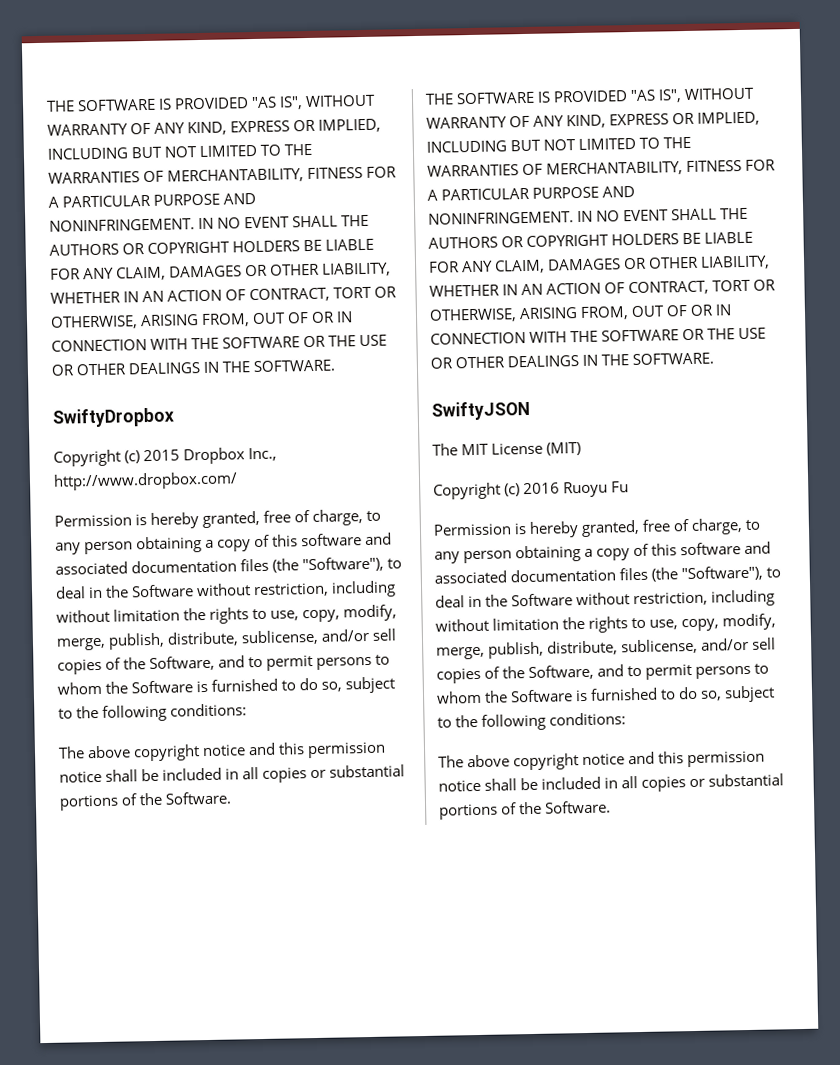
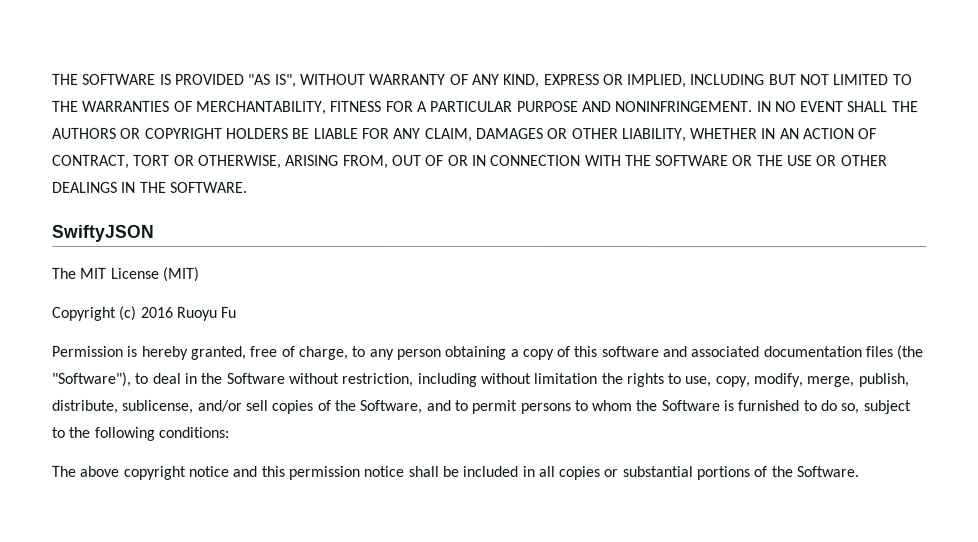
[52,407,174,428] [53,447,278,467] [53,471,238,491] [54,509,382,529] [55,532,393,555] [55,556,403,575] [55,580,397,599] [56,604,398,624] [56,628,397,651] [57,654,391,675] [57,676,396,695] [58,703,248,722] [58,741,387,762] [59,764,406,783] [59,791,232,811] [425,87,756,105] [426,111,761,129] [426,136,692,153] [427,159,777,177] [427,185,636,201] [428,207,749,225] [428,231,754,249] [428,255,771,274] [429,279,777,297] [429,304,733,323] [430,327,767,345] [430,352,715,369] // SwiftyDropbox // Copyright (c) 2015 Dropbox Inc., http://www.dropbox.com/ // Permission is hereby granted, free of charge, to any person obtaining a copy of this software and associated documentation files (the "Software"), to deal in the Software without restriction, including without limitation the rights to use, copy, modify, merge, publish, distribute, sublicense, and/or sell copies of the Software, and to permit persons to whom the Software is furnished to do so, subject to the following conditions: // The above copyright notice and this permission notice shall be included in all copies or substantial portions of the Software. // THE SOFTWARE IS PROVIDED "AS IS", WITHOUT WARRANTY OF ANY KIND, EXPRESS OR IMPLIED, INCLUDING BUT NOT LIMITED TO THE WARRANTIES OF MERCHANTABILITY, FITNESS FOR A PARTICULAR PURPOSE AND NONINFRINGEMENT. IN NO EVENT SHALL THE AUTHORS OR COPYRIGHT HOLDERS BE LIABLE FOR ANY CLAIM, DAMAGES OR OTHER LIABILITY, WHETHER IN AN ACTION OF CONTRACT, TORT OR OTHERWISE, ARISING FROM, OUT OF OR IN CONNECTION WITH THE SOFTWARE OR THE USE OR OTHER DEALINGS IN THE SOFTWARE. -> (248, 187) none

